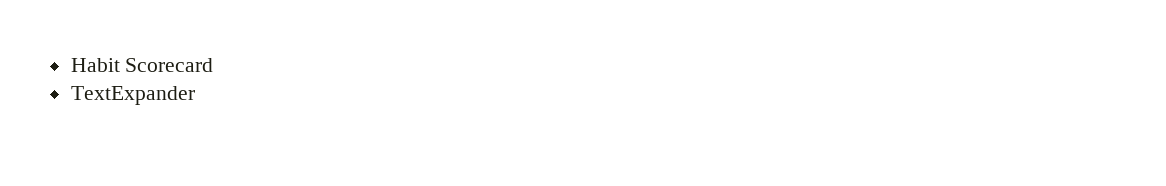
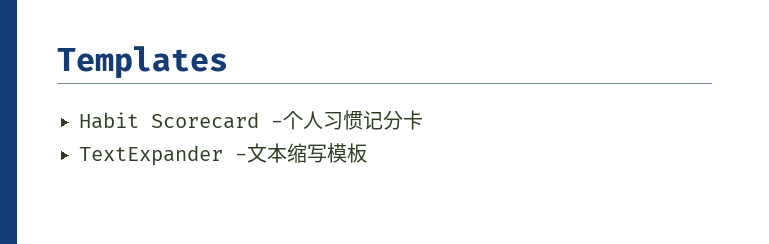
(70, 65) none -> [57,46,228,79] Templates //
[70,86,195,105] // TextExpander -> [271,110,423,130] [79,143,367,166] -个人习惯记分卡 // TextExpander -文本缩写模板

